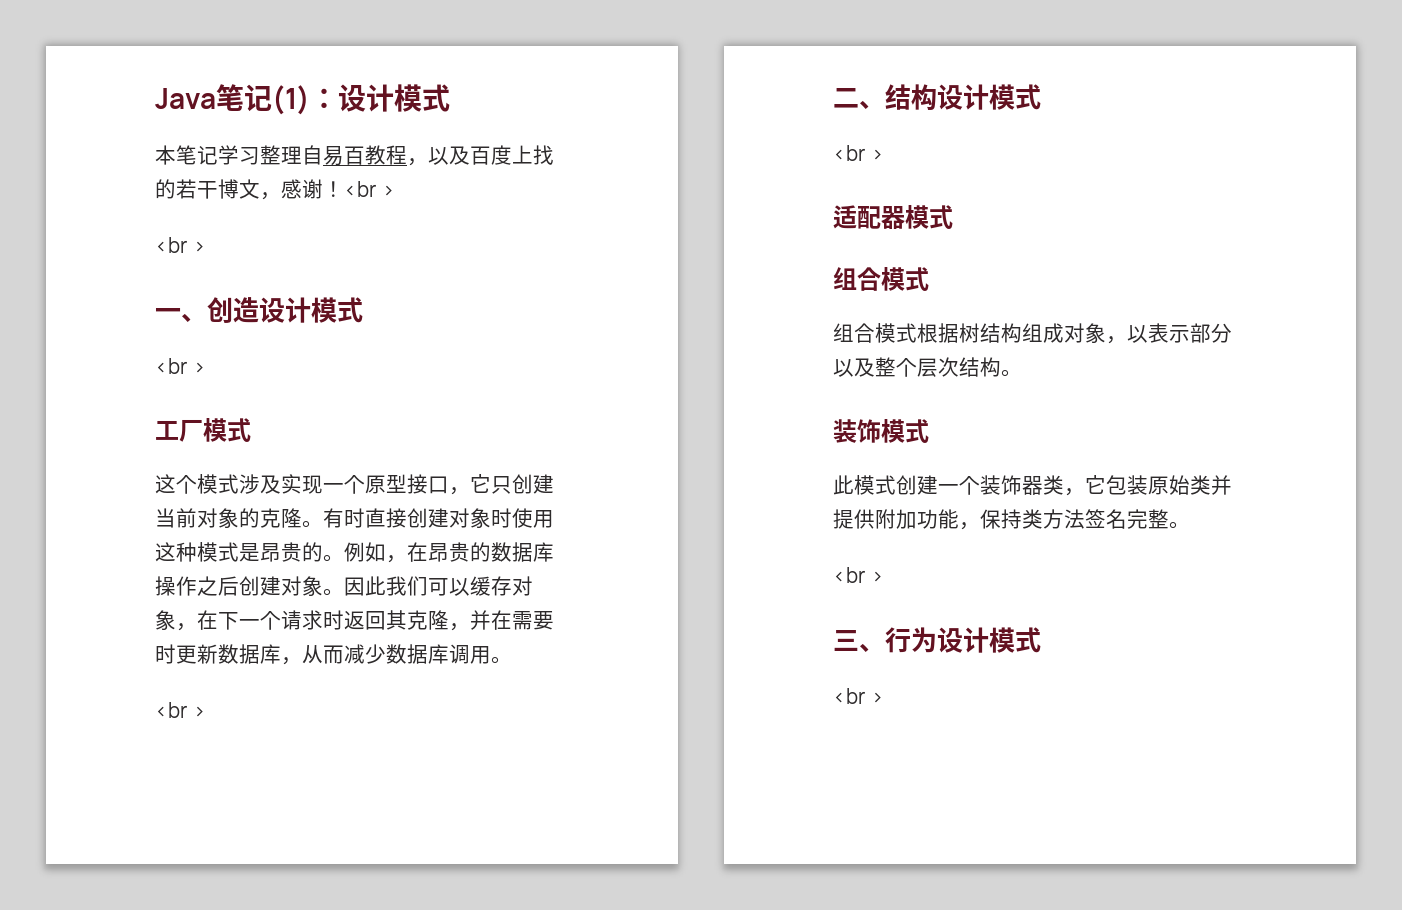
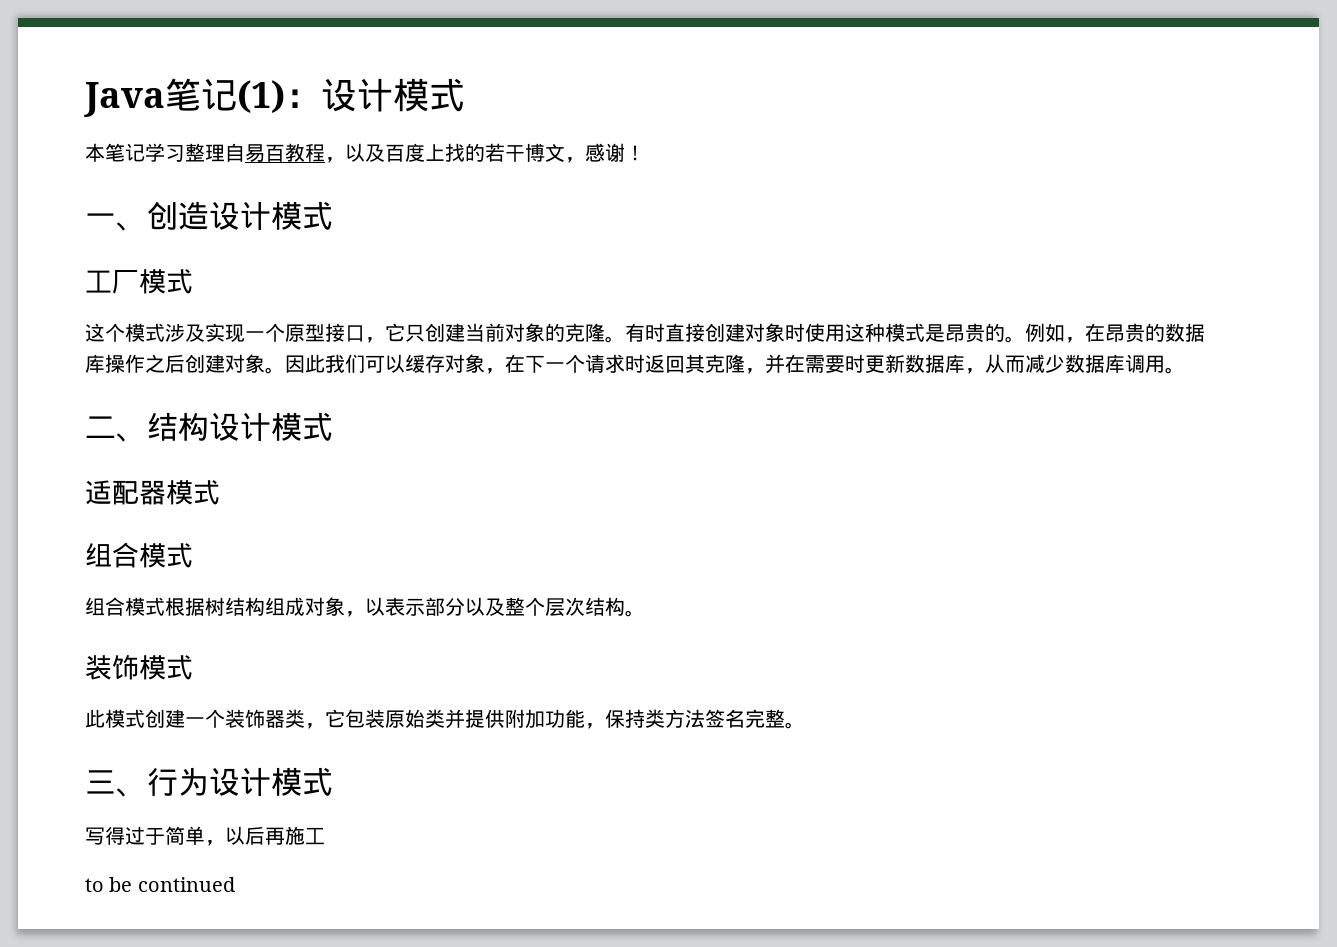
[344,181,395,197] [155,237,206,253] <br > // <br > -> (645, 153) none
[155,358,206,374] // <br > -> (333, 215) none
[155,702,206,718] // <br > -> (1185, 370) none
[833,145,884,161] // <br > -> (333, 426) none
[833,567,884,583] // <br > -> (805, 725) none
[833,688,884,704] <br > -> [85,826,325,846] [85,877,235,892] 写得过于简单，以后再施工 // to be continued

